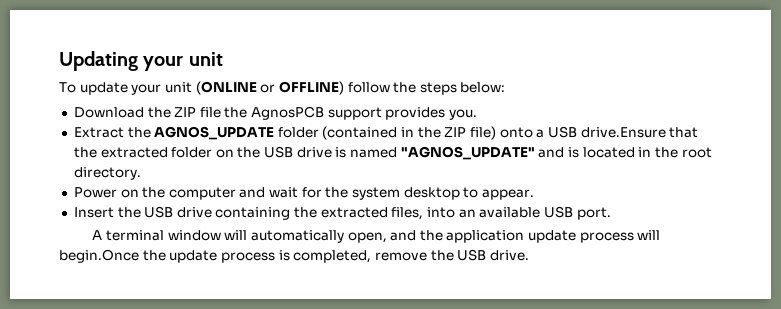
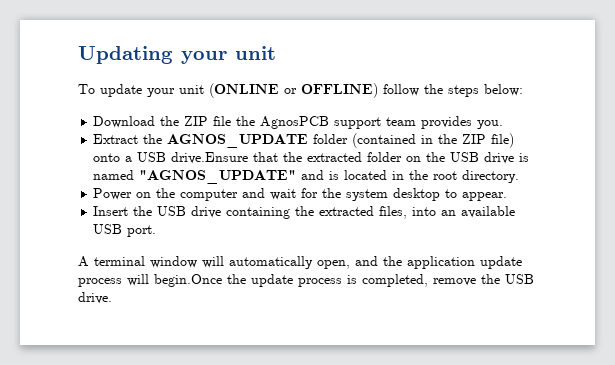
(382, 113) none -> [386,117,417,126] team

